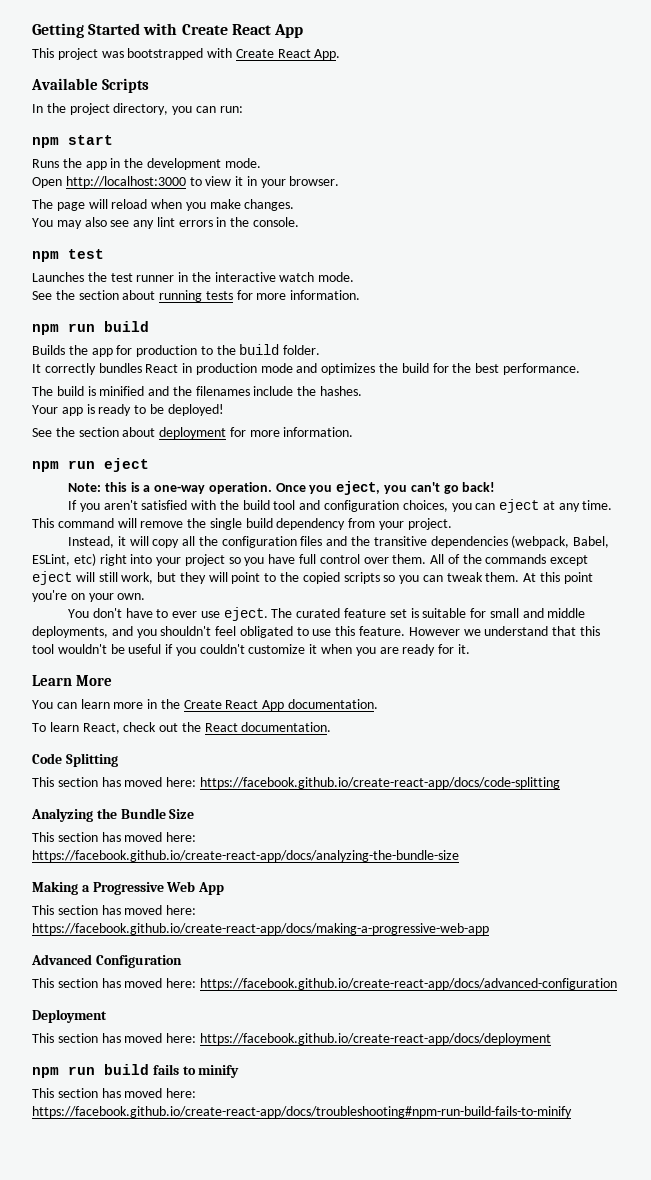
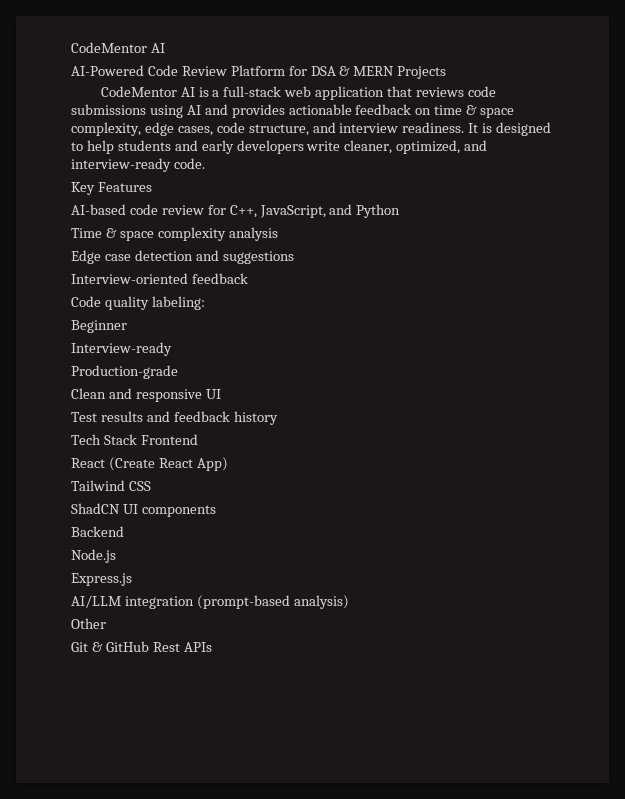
[32,23,303,38] [32,48,341,60] [31,78,150,93] [32,103,243,115] [32,135,113,148] [32,158,261,170] [32,176,340,188] [32,199,295,211] [32,217,300,229] [32,249,104,262] [32,272,355,282] [32,290,361,302] [32,321,149,335] [32,344,321,357] [32,363,580,375] [32,386,363,396] [32,404,224,416] [32,427,354,439] [32,458,149,472] [67,481,496,495] [67,499,613,513] [32,518,452,530] [67,535,610,548] [32,553,589,566] [32,571,593,585] [32,590,146,602] [67,607,586,621] [32,626,600,638] [32,644,470,656] [32,675,113,686] [32,699,379,711] [32,722,332,734] [32,753,118,767] [32,777,560,789] [31,808,195,822] [32,832,197,842] [32,850,459,862] [32,881,225,895] [32,905,197,915] [32,923,489,935] [31,954,182,968] [32,978,617,990] [32,1009,107,1023] [32,1033,551,1045] [32,1064,240,1078] [32,1088,197,1098] [32,1106,572,1118] Getting Started with Create React App // This project was bootstrapped with Create React App. // Available Scripts // In the project directory, you can run: // npm start // Runs the app in the development mode. // Open http://localhost:3000 to view it in your browser. // The page will reload when you make changes. // You may also see any lint errors in the console. // npm test // Launches the test runner in the interactive watch mode. // See the section about running tests for more information. // npm run build // Builds the app for production to the build folder. // It correctly bundles React in production mode and optimizes the build for the best performance. // The build is minified and the filenames include the hashes. // Your app is ready to be deployed! // See the section about deployment for more information. // npm run eject // Note: this is a one-way operation. Once you eject, you can't go back! // If you aren't satisfied with the build tool and configuration choices, you can eject at any time. This command will remove the single build dependency from your project. // Instead, it will copy all the configuration files and the transitive dependencies (webpack, Babel, ESLint, etc) right into your project so you have full control over them. All of the commands except eject will still work, but they will point to the copied scripts so you can tweak them. At this point you're on your own. // You don't have to ever use eject. The curated feature set is suitable for small and middle deployments, and you shouldn't feel obligated to use this feature. However we understand that this tool wouldn't be useful if you couldn't customize it when you are ready for it. // Learn More // You can learn more in the Create React App documentation. // To learn React, check out the React documentation. // Code Splitting // This section has moved here: https://facebook.github.io/create-react-app/docs/code-splitting // Analyzing the Bundle Size // This section has moved here: https://facebook.github.io/create-react-app/docs/analyzing-the-bundle-size // Making a Progressive Web App // This section has moved here: https://facebook.github.io/create-react-app/docs/making-a-progressive-web-app // Advanced Configuration // This section has moved here: https://facebook.github.io/create-react-app/docs/advanced-configuration // Deployment // This section has moved here: https://facebook.github.io/create-react-app/docs/deployment // npm run build fails to minify // This section has moved here: https://facebook.github.io/create-react-app/docs/troubleshooting#npm-run-build-fails-to-minify -> [71,42,165,53] [71,65,447,79] [100,86,496,100] [71,104,515,118] [71,122,552,136] [71,140,488,154] [71,158,205,172] [71,182,152,195] [71,204,401,218] [71,227,278,241] [71,250,294,264] [71,273,248,284] [71,296,205,310] [71,320,127,333] [71,342,172,356] [71,365,178,379] [71,388,221,402] [71,411,278,425] [71,434,198,445] [71,457,228,471] [71,480,151,491] [71,503,216,517] [71,526,124,537] [71,549,116,563] [71,573,132,586] [71,595,349,609] [71,618,106,629] [71,641,212,652] CodeMentor AI // AI-Powered Code Review Platform for DSA & MERN Projects // CodeMentor AI is a full-stack web application that reviews code submissions using AI and provides actionable feedback on time & space complexity, edge cases, code structure, and interview readiness. It is designed to help students and early developers write cleaner, optimized, and interview-ready code. // Key Features // AI-based code review for C++, JavaScript, and Python // Time & space complexity analysis // Edge case detection and suggestions // Interview-oriented feedback // Code quality labeling: // Beginner // Interview-ready // Production-grade // Clean and responsive UI // Test results and feedback history // Tech Stack Frontend // React (Create React App) // Tailwind CSS // ShadCN UI components // Backend // Node.js // Express.js // AI/LLM integration (prompt-based analysis) // Other // Git & GitHub Rest APIs

